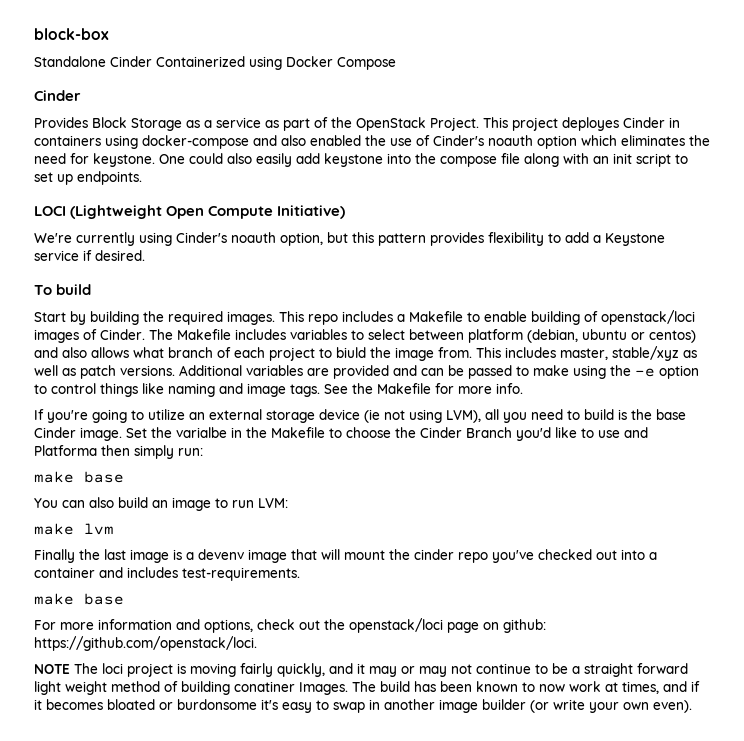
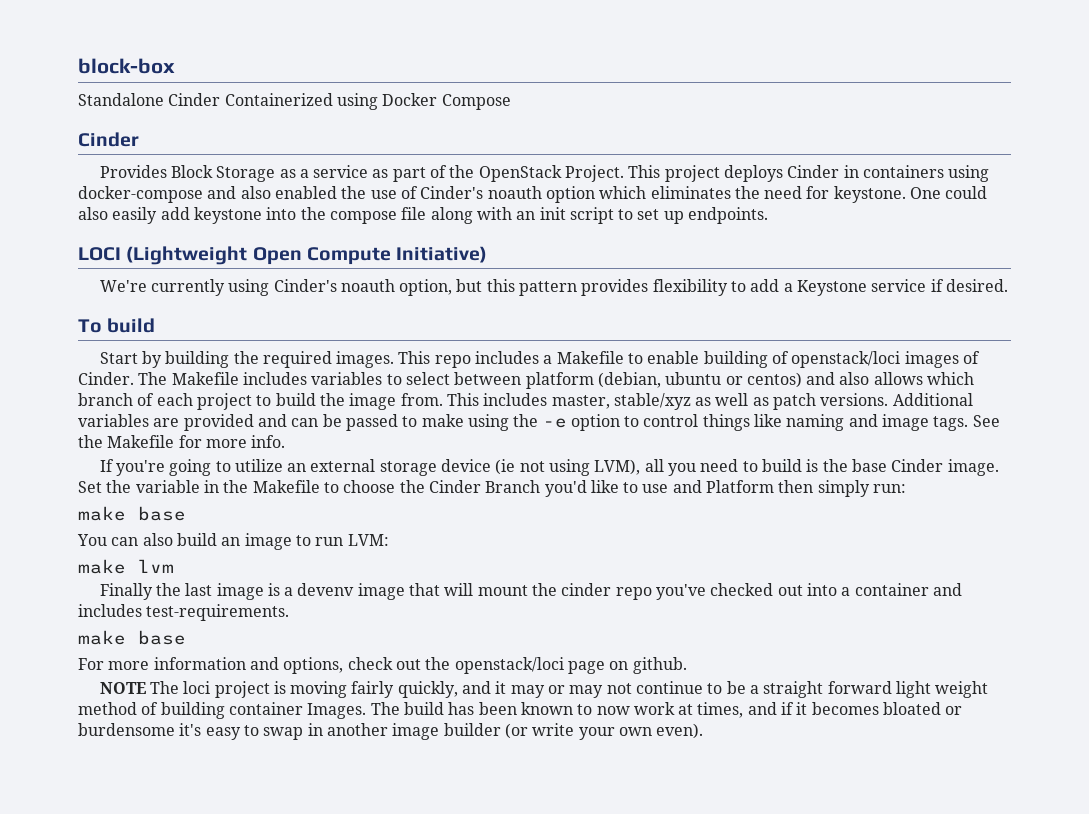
[562,117,619,131] deployes -> [724,165,784,182] deploys
[133,347,164,358] what -> [927,372,975,385] which
[336,347,366,358] biuld -> [275,393,316,406] build
[176,427,227,438] varialbe -> [135,480,200,493] variable
[34,445,97,456] Platforma -> [706,480,775,493] Platform
[503,619,546,633] [34,636,257,651] github: https://github.com/openstack/loci. -> [632,657,687,674] github.
[234,681,295,692] conatiner -> [228,702,303,715] container
[177,699,257,710] burdonsome -> [78,723,175,736] burdensome

